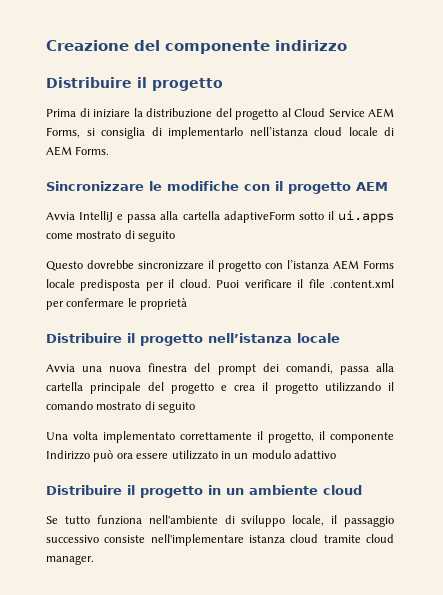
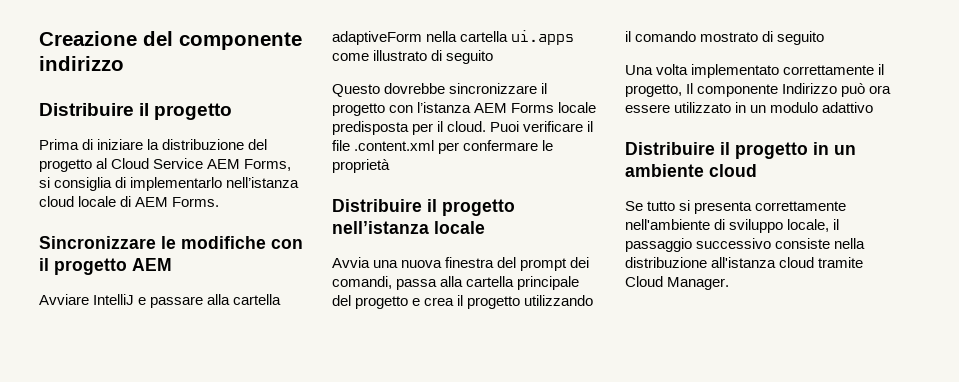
[46,212,75,220] Avvia -> [39,294,89,305] Avviare
[127,214,157,223] passa -> [150,296,204,308] passare
[298,211,334,220] sotto il -> [426,31,509,42] nella cartella
[76,231,122,239] mostrato -> [373,50,428,61] illustrato
[319,431,325,440] il -> [686,83,694,94] Il
[96,515,142,525] funziona -> [679,200,847,214] si presenta correttamente
[150,534,394,546] [46,555,94,565] nell'implementare istanza cloud tramite cloud manager. -> [834,238,866,249] [625,257,864,268] [625,276,730,290] nella distribuzione all'istanza cloud tramite Cloud Manager.

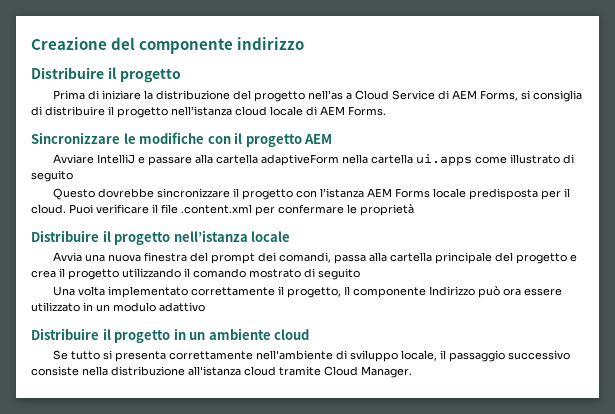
[96,158,108,169] al -> [307,90,352,100] nell’as a
(204, 163) none -> [437,90,449,100] di
[130,177,223,191] implementarlo -> [45,106,168,118] distribuire il progetto

